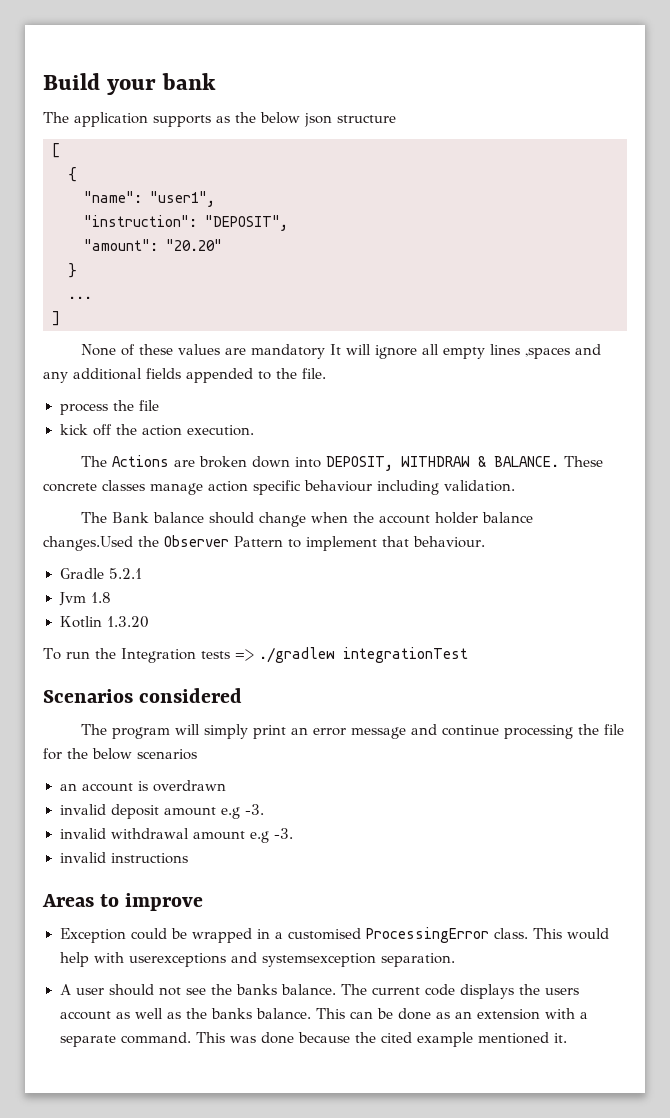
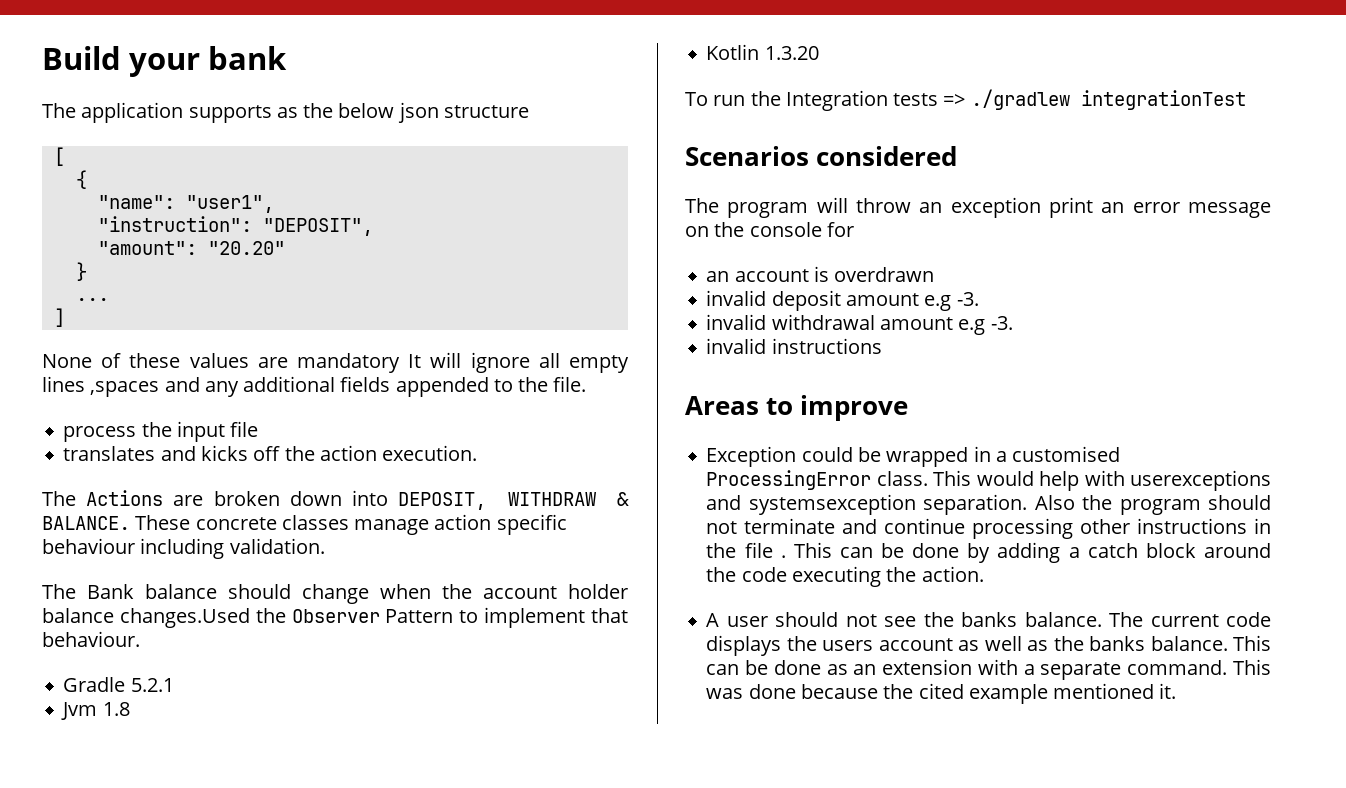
(134, 405) none -> [176,421,225,442] input
[59,424,88,435] kick -> [63,445,248,461] translates and kicks
[203,724,248,739] simply -> [856,197,1041,218] throw an exception
[410,724,624,739] [43,748,197,760] and continue processing the file for the below scenarios -> [685,222,854,237] on the console for
(455, 960) none -> [1034,495,1271,515] [706,518,1271,539] [706,542,1271,563] [706,566,984,587] Also the program should not terminate and continue processing other instructions in the file . This can be done by adding a catch block around the code executing the action.

